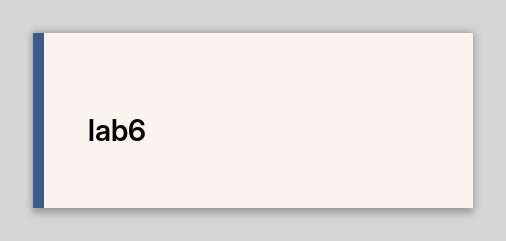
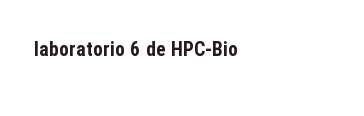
[88,119,146,141] lab6 -> [34,41,238,56] laboratorio 6 de HPC-Bio

